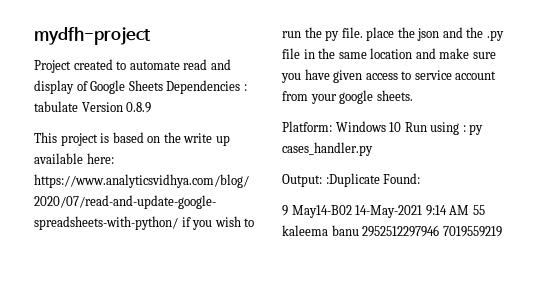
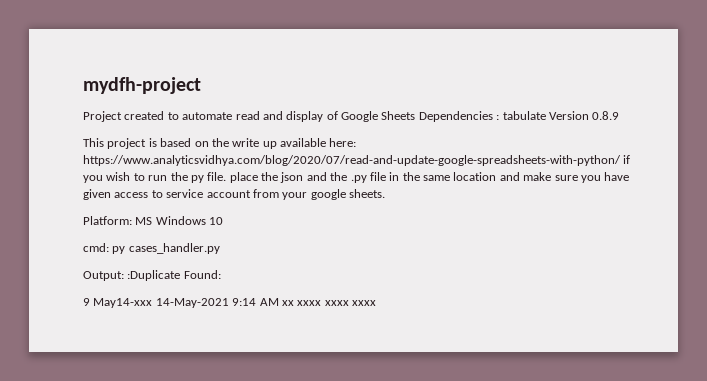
(332, 126) none -> [135,217,153,225] MS
[404,122,466,135] Run using : -> [83,243,109,252] // cmd:
[291,205,352,218] May14-B02 -> [93,298,153,308] May14-xxx
[472,205,485,215] [282,225,502,237] 55 kaleema banu 2952512297946 7019559219 -> [281,300,376,306] xx xxxx xxxx xxxx

